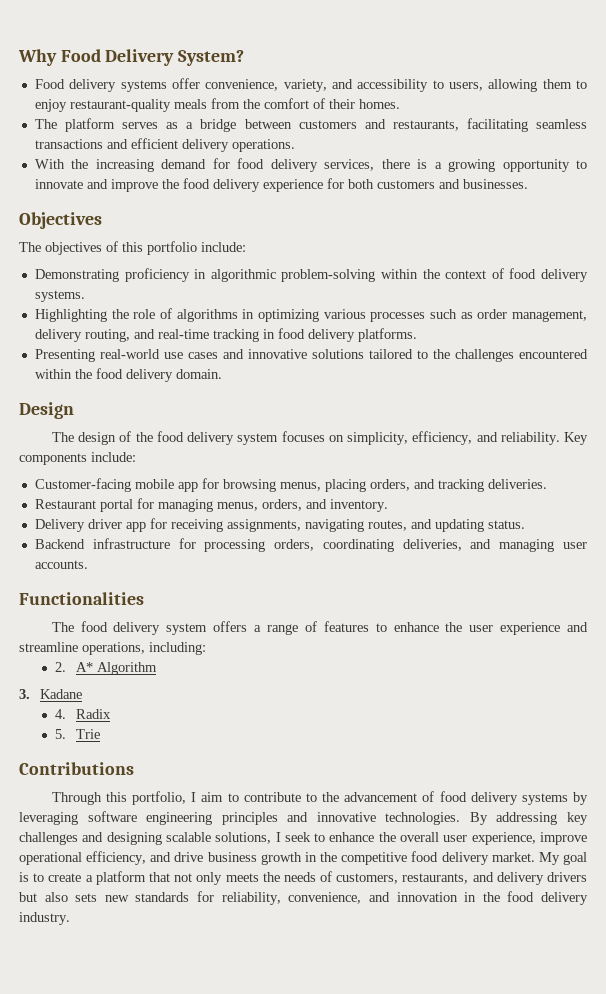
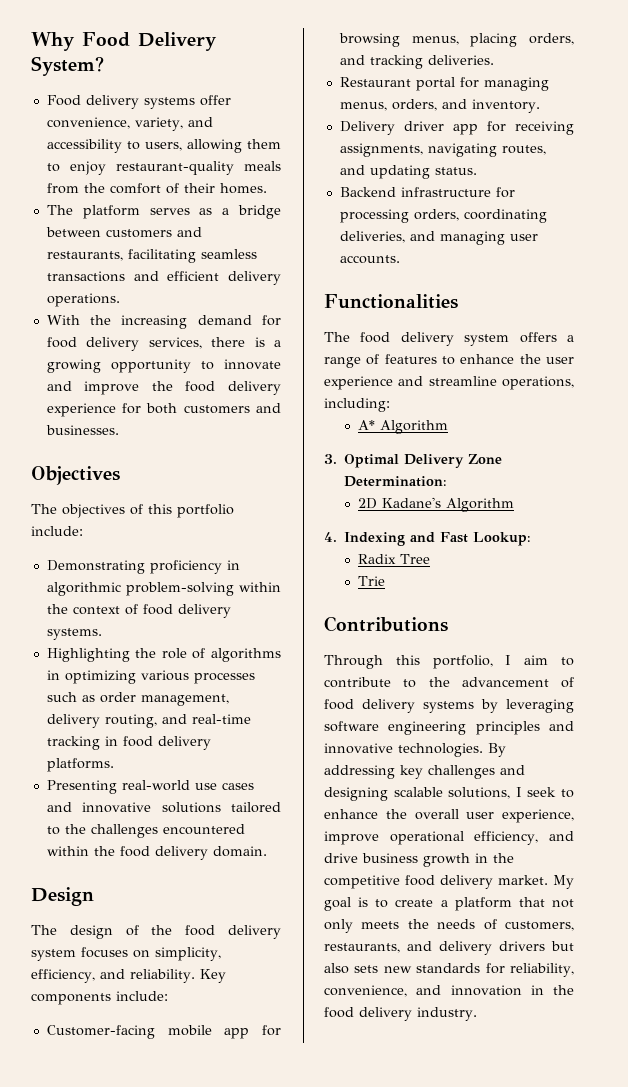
[55,662,67,672] 2. -> (390, 405) none
[39,689,82,699] [55,709,67,719] Kadane // 4. -> [344,454,503,468] [344,476,448,487] [357,497,514,512] [324,532,532,546] Optimal Delivery Zone Determination: // 2D Kadane's Algorithm // 4. Indexing and Fast Lookup: //
[55,729,67,739] // 5. -> [399,554,430,564] Tree //

